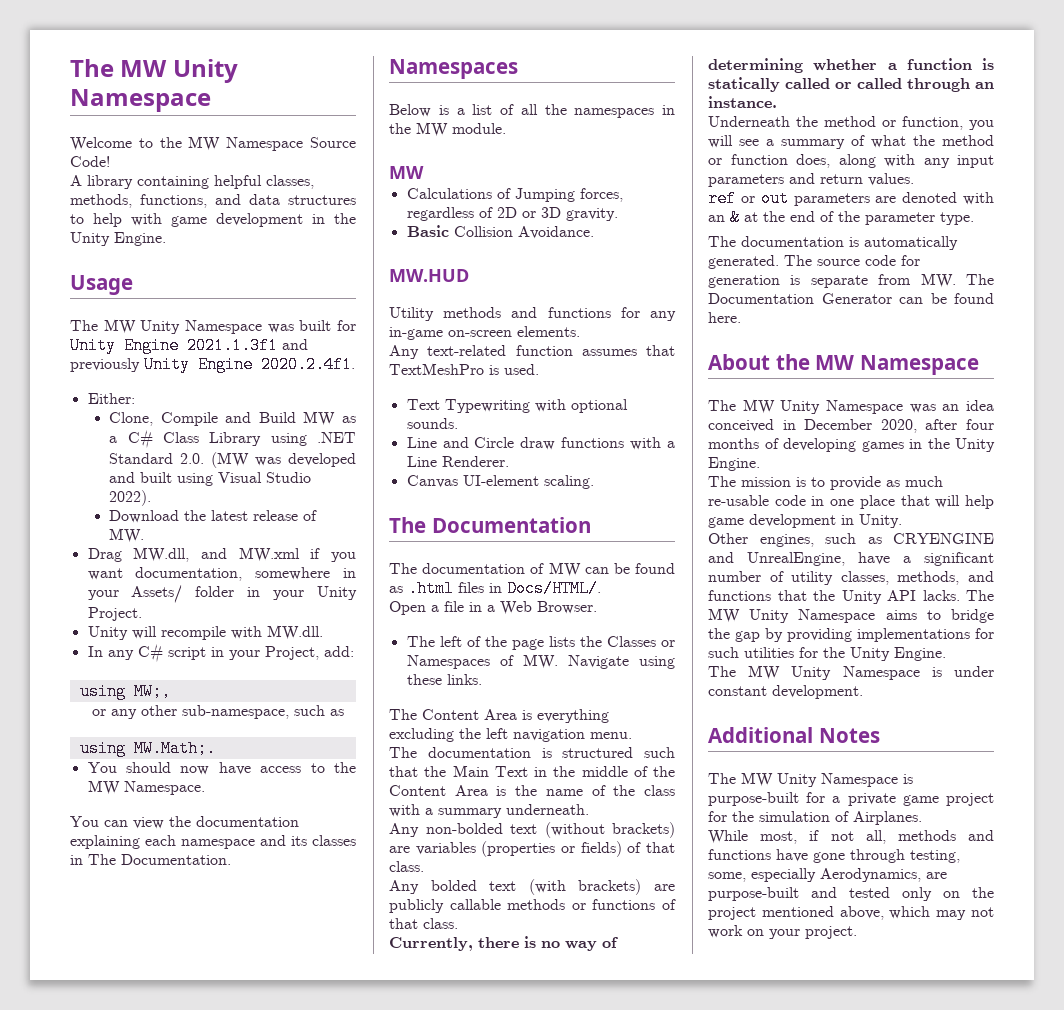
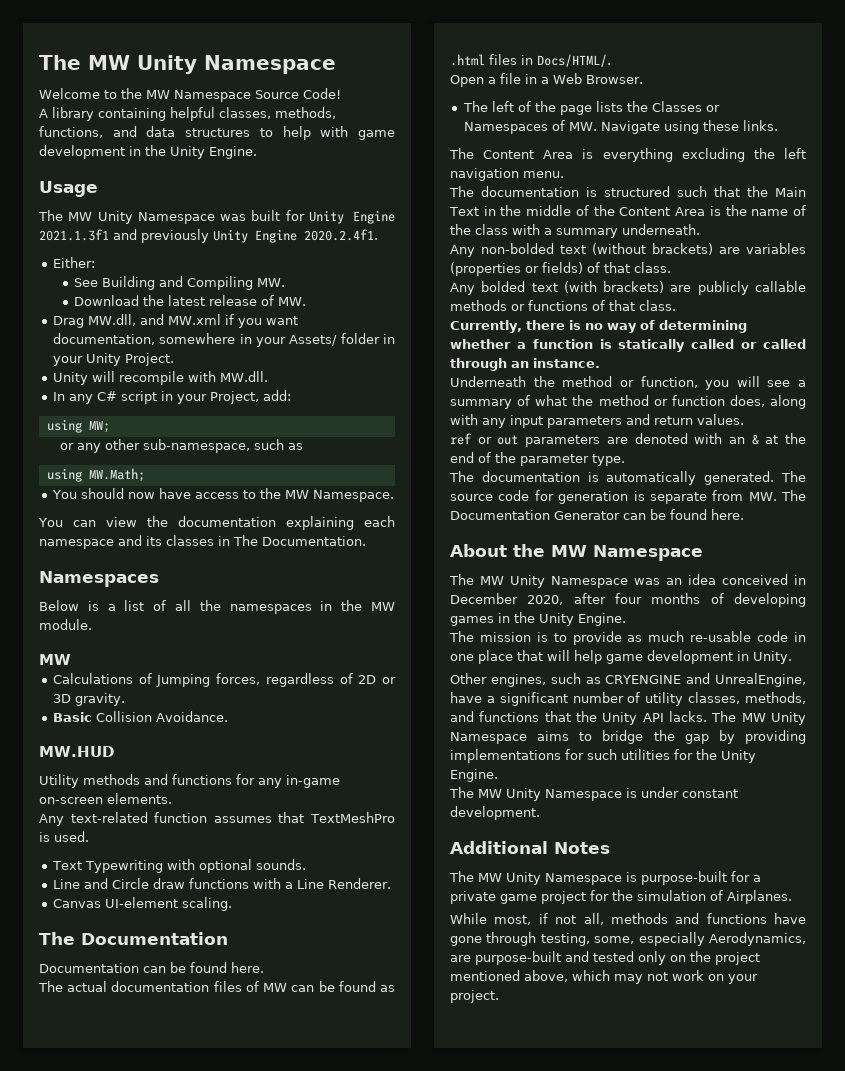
[109,411,356,426] [109,429,356,449] [109,452,356,468] [109,472,312,486] [109,490,152,506] Clone, Compile and Build MW as a C# Class Library using .NET Standard 2.0. (MW was developed and built using Visual Studio 2022). -> [73,276,285,290] See Building and Compiling MW.
[133,683,171,700] MW;, -> [88,420,110,433] MW;
[133,740,216,757] MW.Math;. -> [88,468,145,482] MW.Math;
[389,563,526,574] The documentation -> [39,962,264,973] [38,981,242,992] Documentation can be found here. // The actual documentation files

